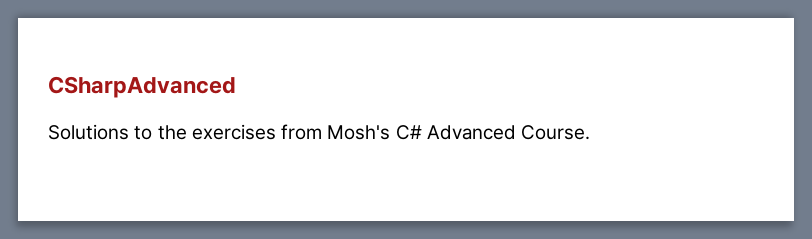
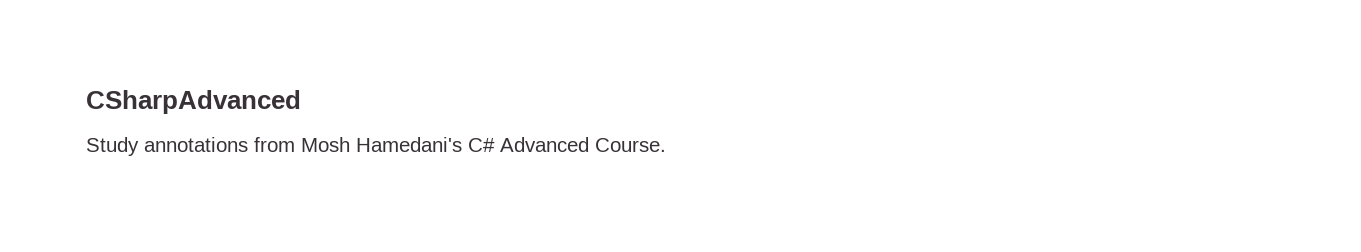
[48,124,391,140] Solutions to the exercises from Mosh's -> [86,137,462,156] Study annotations from Mosh Hamedani's

